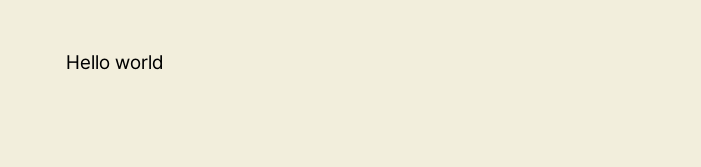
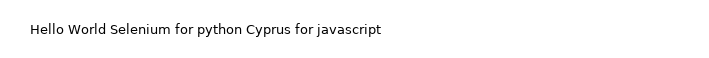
[115,55,165,70] world -> [68,23,381,37] World Selenium for python Cyprus for javascript

